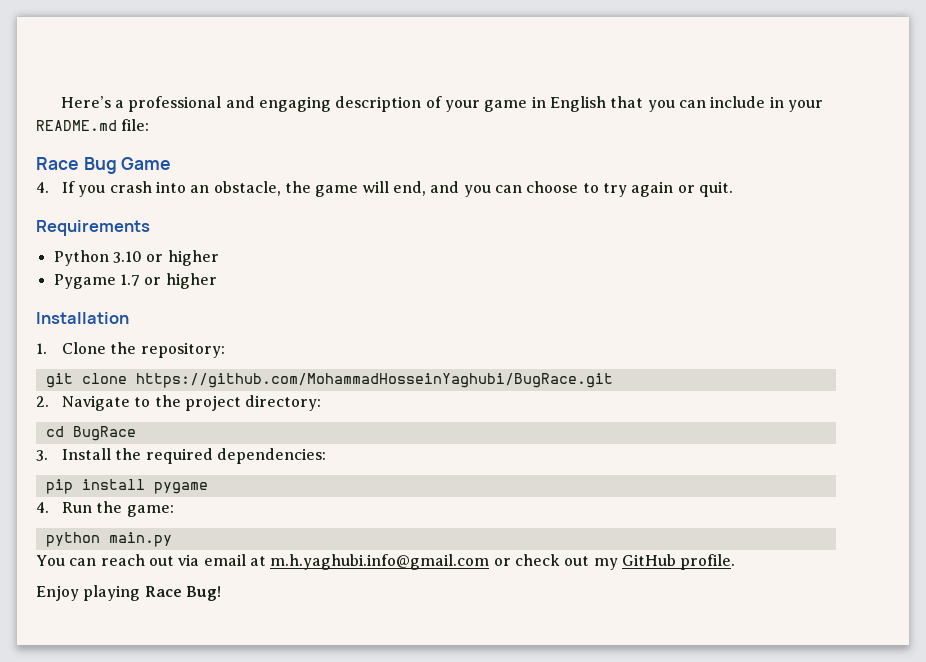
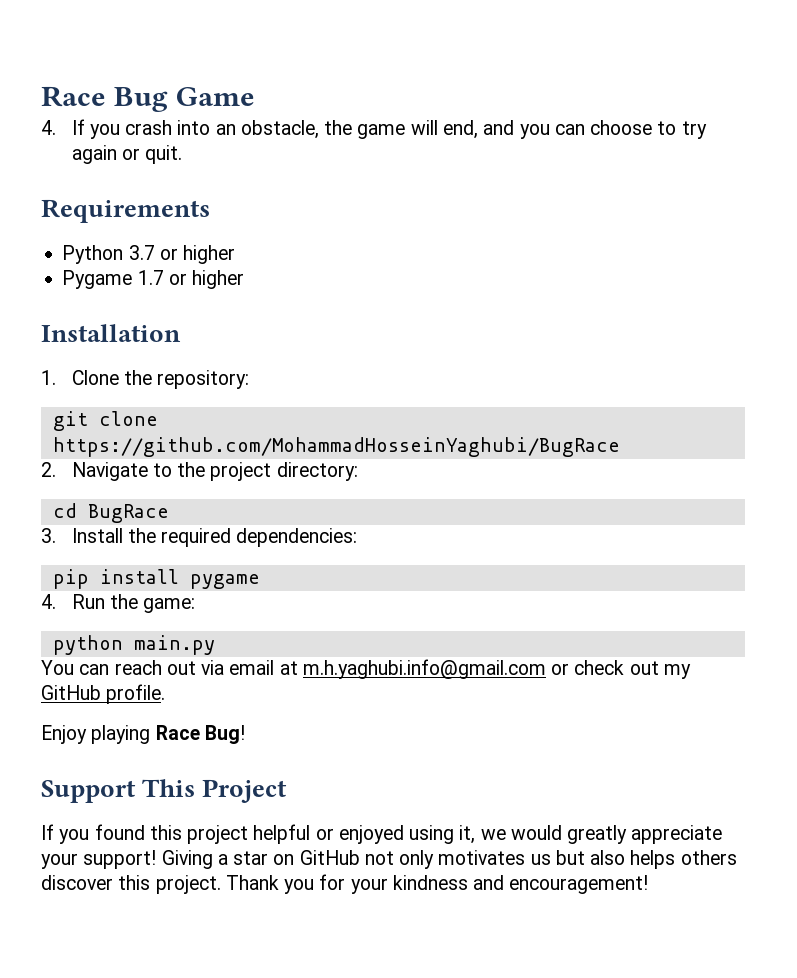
[60,96,823,112] [36,119,150,131] Here’s a professional and engaging description of your game in English that you can include in your README.md file: // -> (41, 96) none
[112,251,142,263] 3.10 -> [128,245,155,260] 3.7
[135,373,613,388] https://github.com/MohammadHosseinYaghubi/BugRace.git -> [52,437,620,457] https://github.com/MohammadHosseinYaghubi/BugRace
(221, 593) none -> [41,779,288,803] [41,824,723,844] [41,850,737,869] [41,874,649,894] // Support This Project // If you found this project helpful or enjoyed using it, we would greatly appreciate your support! Giving a star on GitHub not only motivates us but also helps others discover this project. Thank you for your kindness and encouragement!

